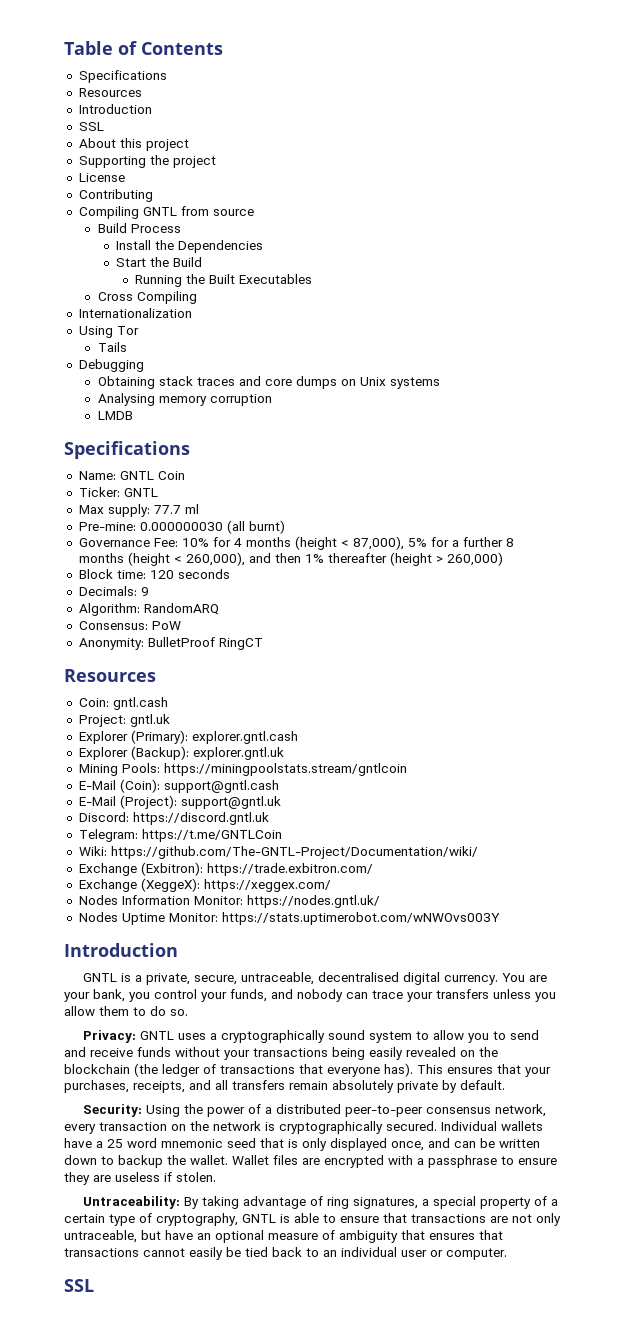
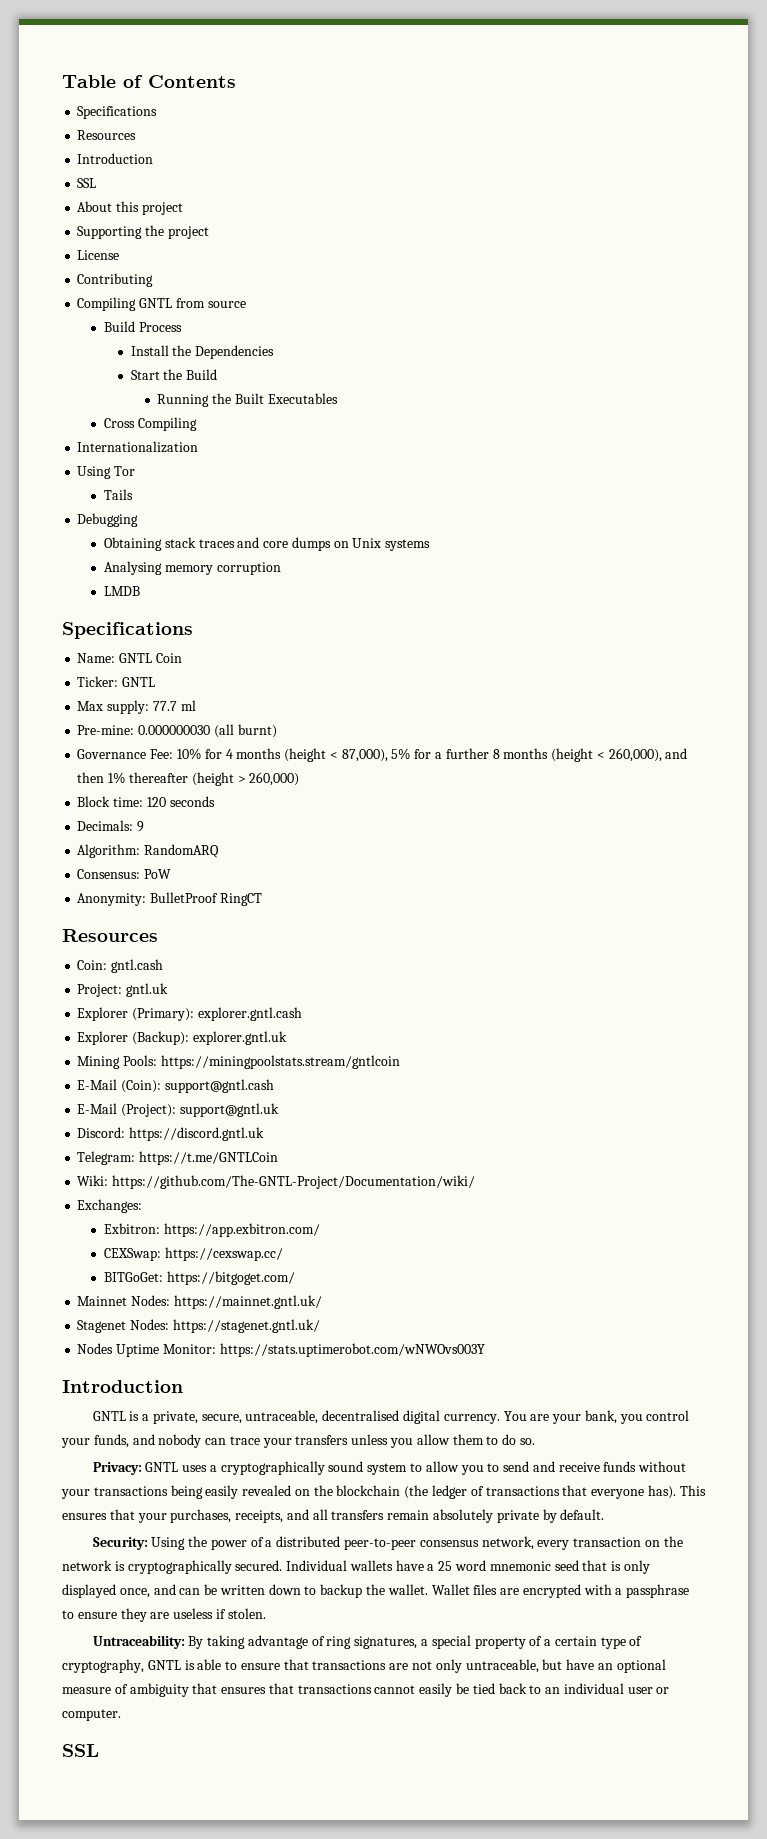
[78,862,373,876] [78,878,331,892] [78,895,380,908] Exchange (Exbitron): https://trade.exbitron.com/ // Exchange (XeggeX): https://xeggex.com/ // Nodes Information Monitor: https://nodes.gntl.uk/ -> [77,1199,143,1213] [104,1223,320,1237] [104,1247,283,1261] [104,1271,295,1285] [77,1295,322,1309] [77,1319,320,1333] Exchanges: // Exbitron: https://app.exbitron.com/ // CEXSwap: https://cexswap.cc/ // BITGoGet: https://bitgoget.com/ // Mainnet Nodes: https://mainnet.gntl.uk/ // Stagenet Nodes: https://stagenet.gntl.uk/

